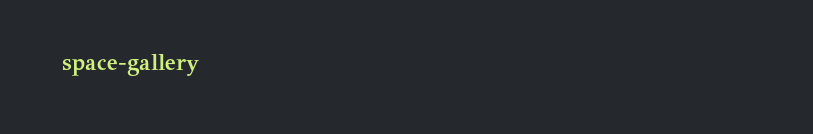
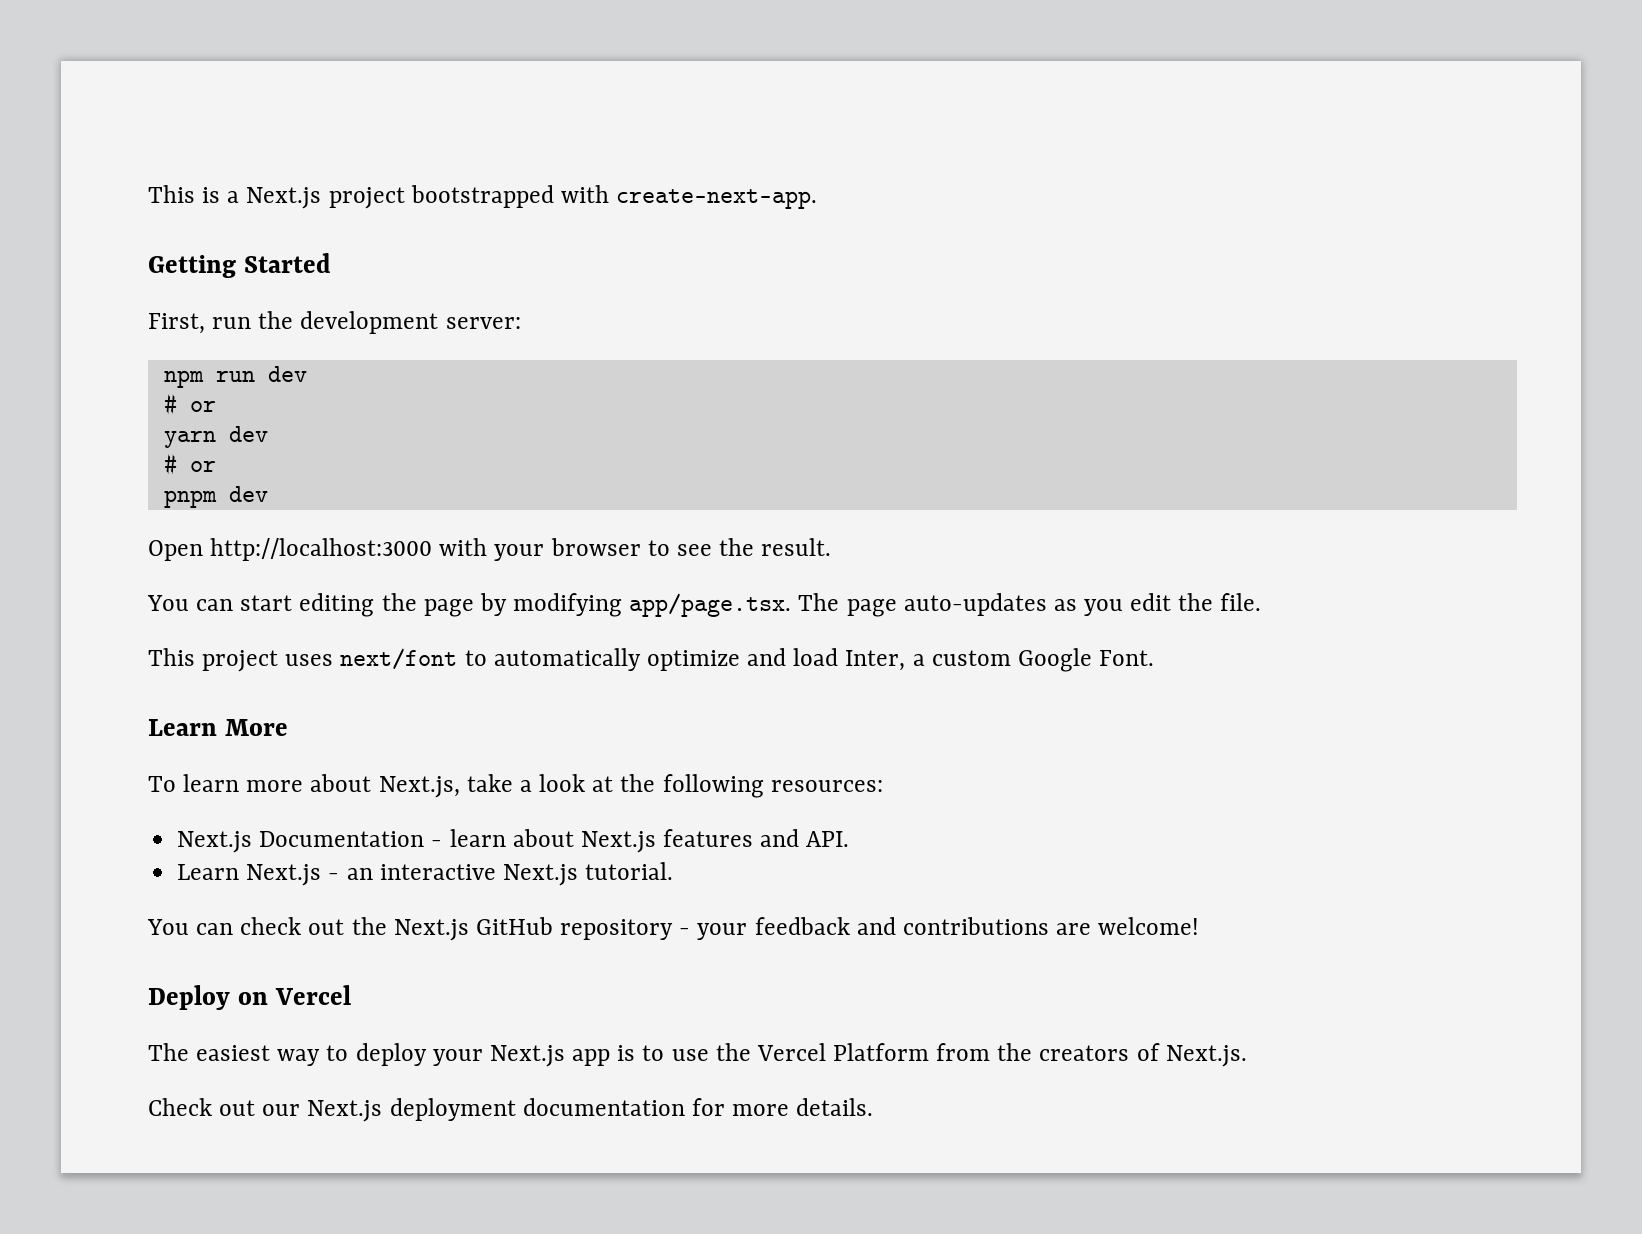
[62,54,199,76] space-gallery -> [148,185,818,209] [148,253,331,278] [148,311,521,334] [163,366,307,388] [163,393,216,415] [163,426,268,448] [163,453,216,475] [163,486,268,508] [148,538,832,561] [147,593,1262,617] [148,648,1155,672] [148,719,288,736] [148,774,883,798] [177,829,850,853] [177,862,674,886] [147,917,1200,941] [148,985,351,1010] [148,1043,1247,1067] [148,1098,874,1122] This is a Next.js project bootstrapped with create-next-app. // Getting Started // First, run the development server: // npm run dev // # or // yarn dev // # or // pnpm dev // Open http://localhost:3000 with your browser to see the result. // You can start editing the page by modifying app/page.tsx. The page auto-updates as you edit the file. // This project uses next/font to automatically optimize and load Inter, a custom Google Font. // Learn More // To learn more about Next.js, take a look at the following resources: // Next.js Documentation - learn about Next.js features and API. // Learn Next.js - an interactive Next.js tutorial. // You can check out the Next.js GitHub repository - your feedback and contributions are welcome! // Deploy on Vercel // The easiest way to deploy your Next.js app is to use the Vercel Platform from the creators of Next.js. // Check out our Next.js deployment documentation for more details.

